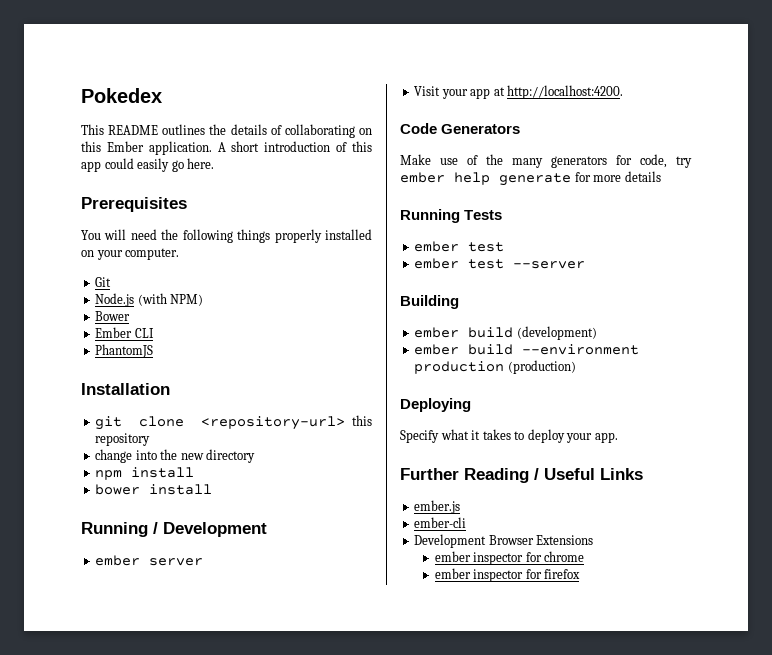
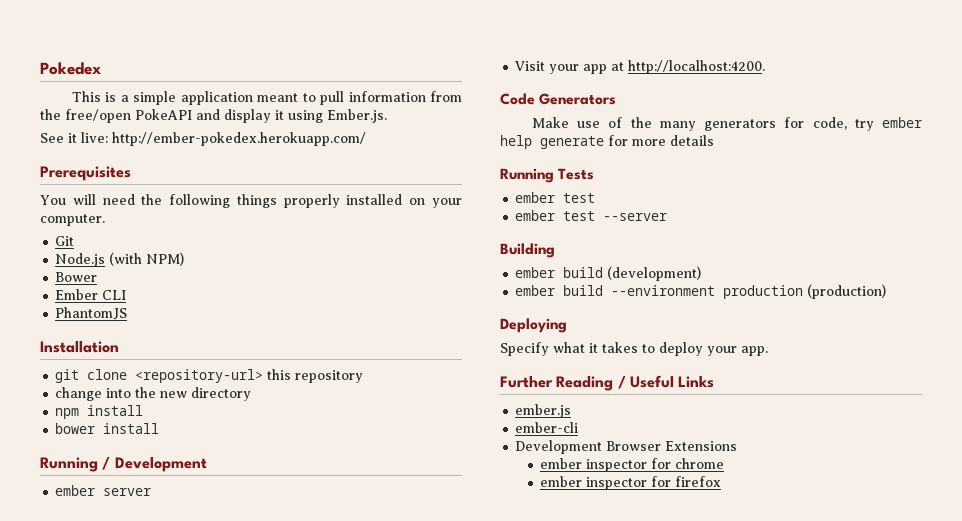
[108,124,372,138] [81,141,372,155] [81,158,215,172] README outlines the details of collaborating on this Ember application. A short introduction of this app could easily go here. -> [105,91,463,105] [40,109,387,123] [40,132,366,146] is a simple application meant to pull information from the free/open PokeAPI and display it using Ember.js. // See it live: http://ember-pokedex.herokuapp.com/

